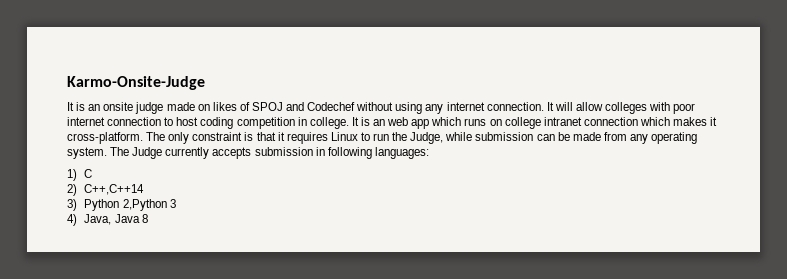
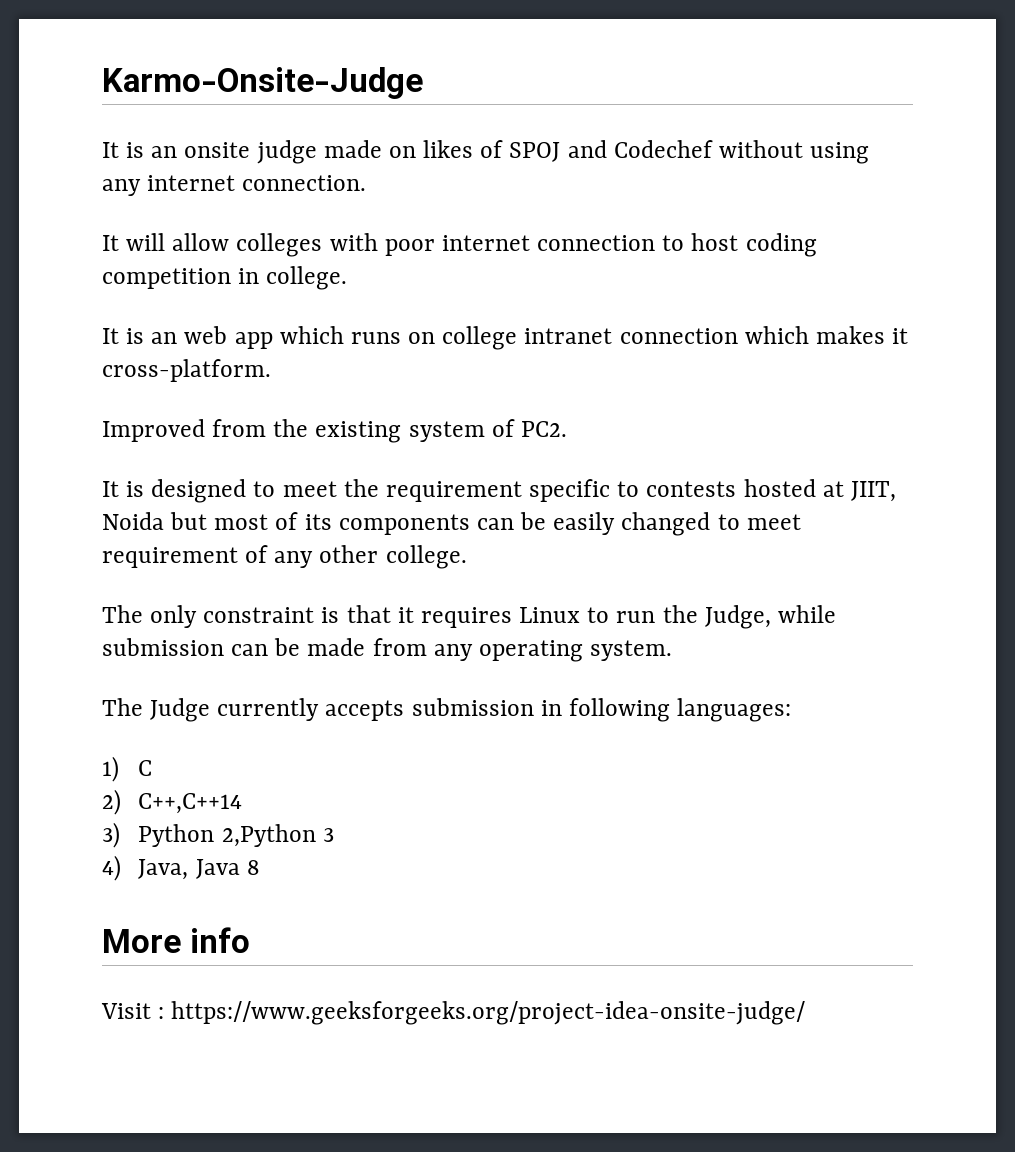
(544, 106) none -> (367, 183) //
(349, 123) none -> (348, 278) //
(143, 138) none -> [102,419,567,443] [102,479,896,503] [102,512,801,536] [102,545,467,569] // Improved from the existing system of PC2. // It is designed to meet the requirement specific to contests hosted at JIIT, Noida but most of its components can be easily changed to meet requirement of any other college. //
(107, 153) none -> (673, 650) //
(148, 218) none -> [102,927,250,953] [101,1001,806,1025] // More info // Visit : https://www.geeksforgeeks.org/project-idea-onsite-judge/

